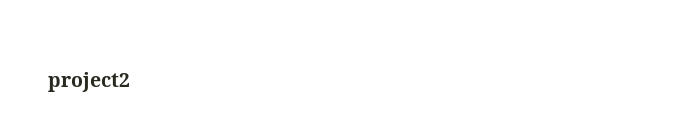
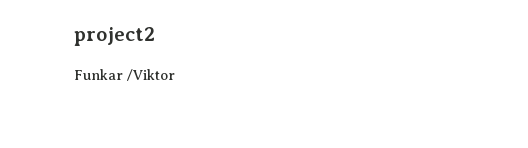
(130, 82) none -> [74,69,175,81] // Funkar /Viktor

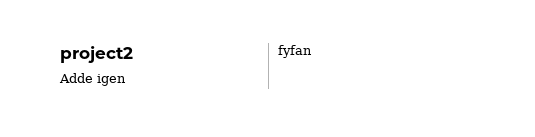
[74,69,175,81] Funkar /Viktor -> [59,73,126,86] [278,45,312,58] Adde igen // fyfan

